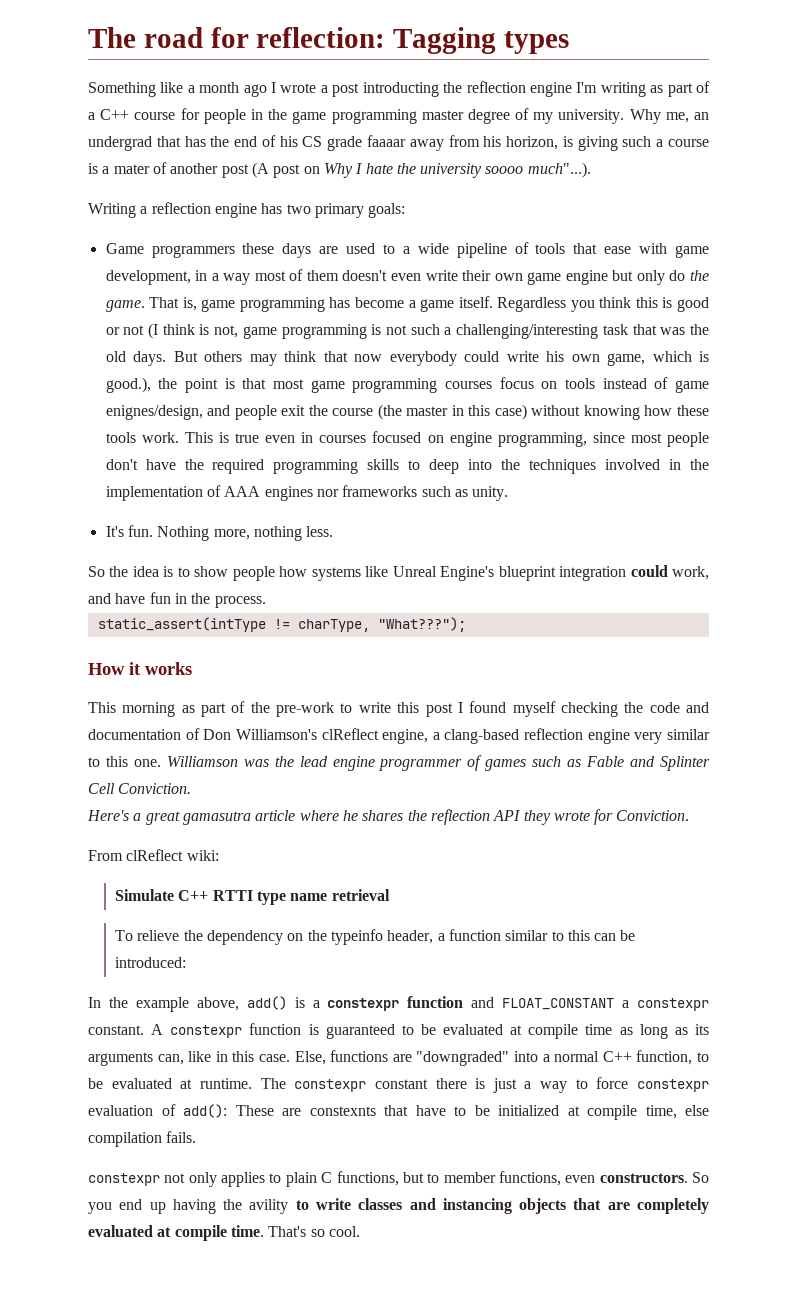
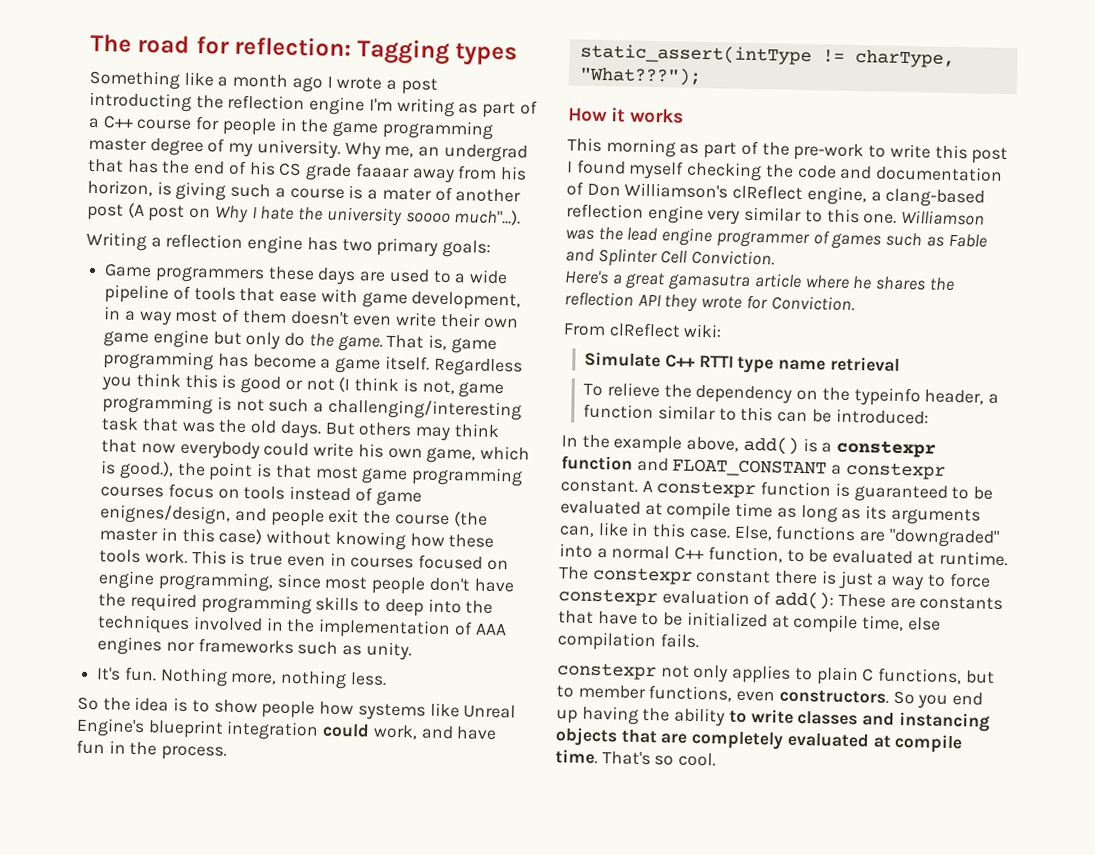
[309,1106,376,1116] constexnts -> [919,596,1004,611] constants
[249,1199,289,1214] avility -> [674,707,726,727] ability

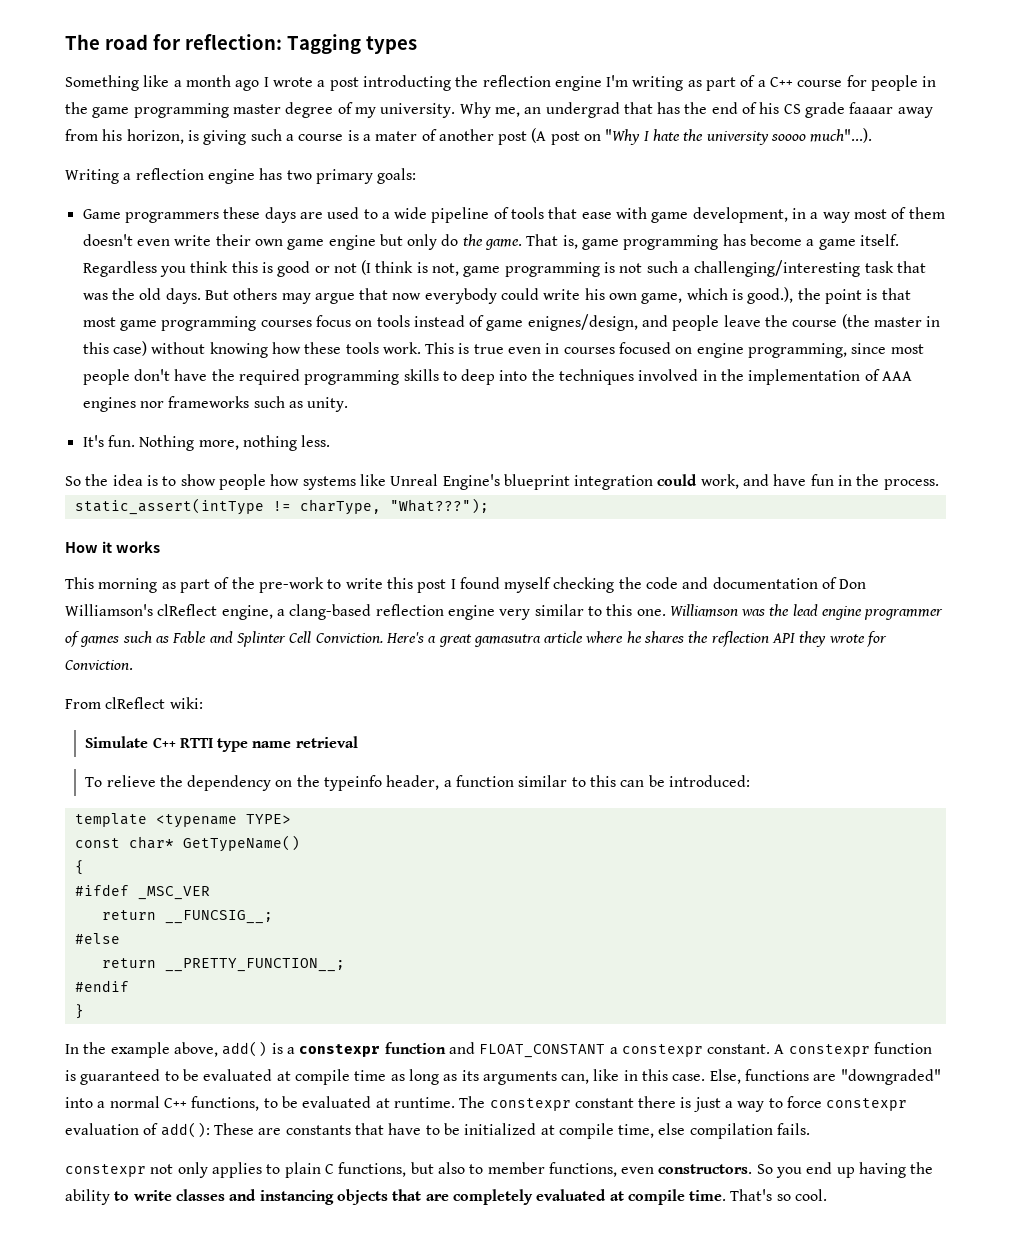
[213,205,248,224] Why -> [605,129,641,145] "Why
[453,423,500,439] think -> [314,293,355,304] argue
[328,508,360,524] exit -> [723,315,761,327] leave
(776, 257) // -> (383, 638) none
(929, 416) none -> [74,813,291,828] [74,835,300,852] [74,860,84,875] [74,884,210,900] [101,910,273,924] [74,933,120,944] [101,958,345,972] [74,980,129,992] [74,1004,84,1019] // template <typename TYPE> // const char* GetTypeName() // { // #ifdef _MSC_VER // return __FUNCSIG__; // #else // return __PRETTY_FUNCTION__; // #endif // }
[707,546,783,563] function, -> [191,1096,260,1111] functions,
(995, 677) none -> [437,1162,465,1174] also

